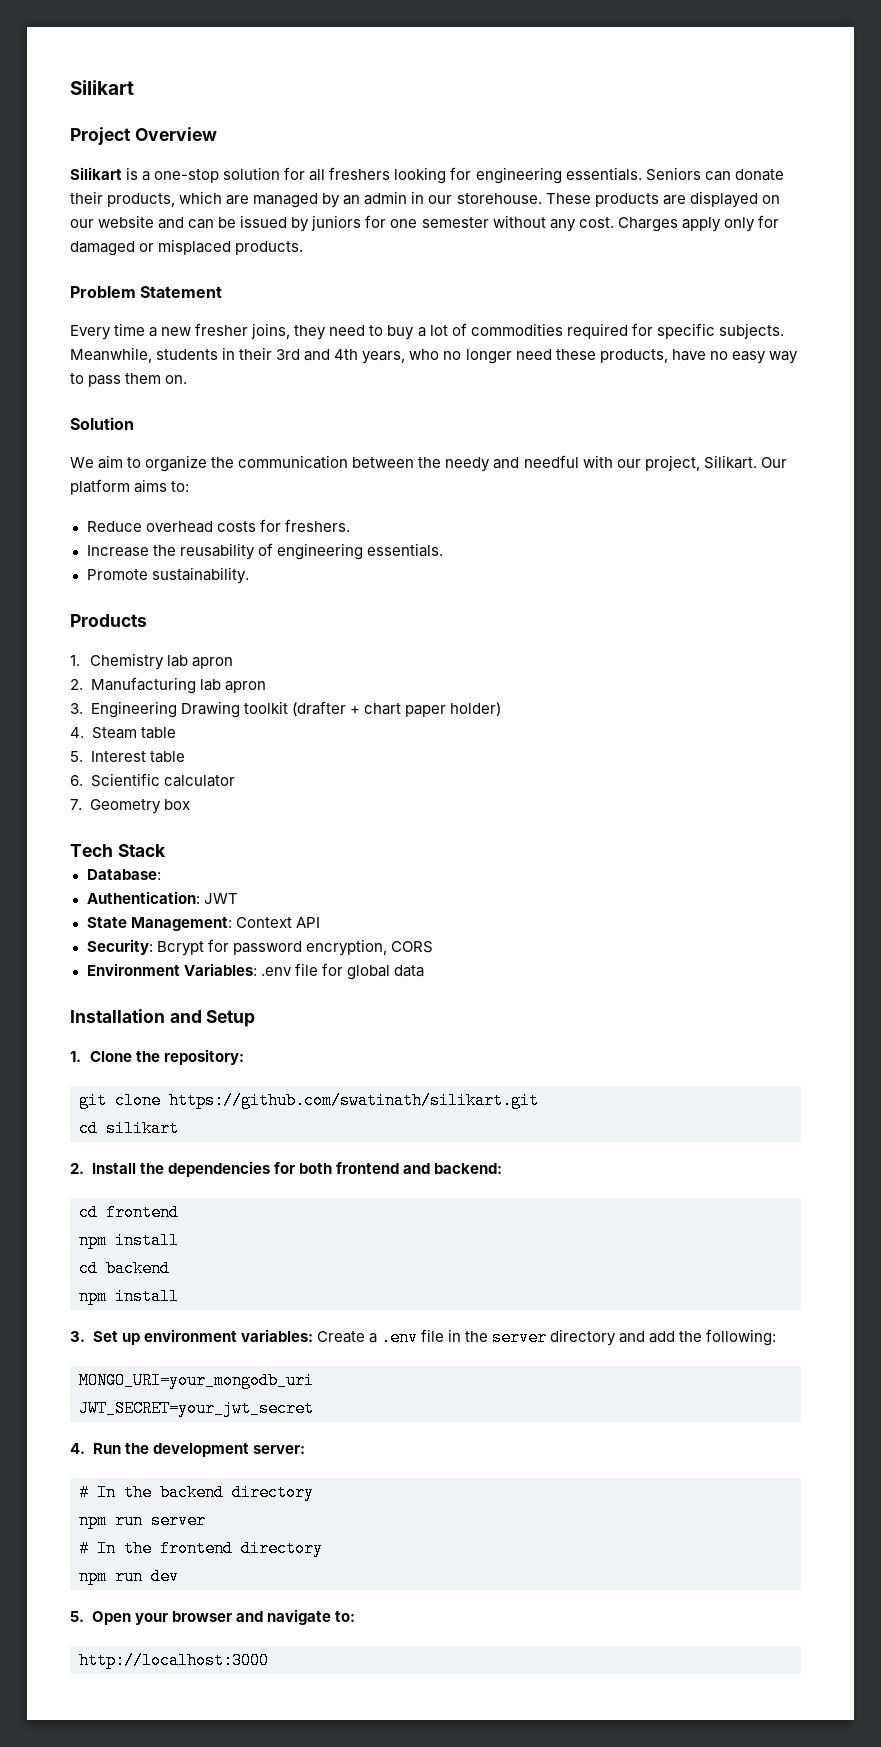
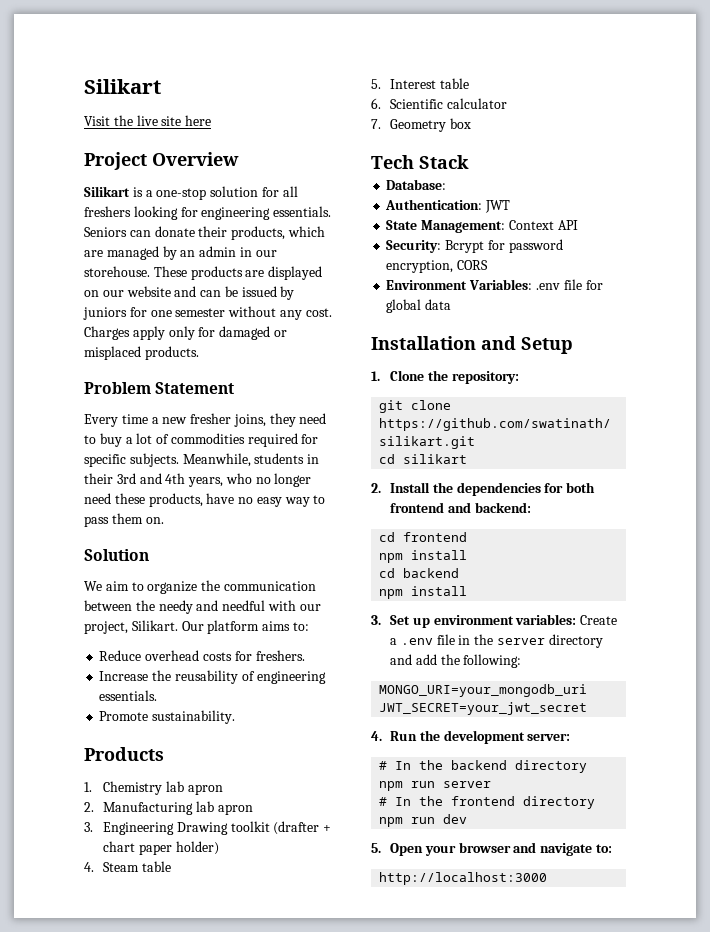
[70,80,134,95] Silikart -> [84,79,161,94] [84,115,212,126] Silikart // Visit the live site here

